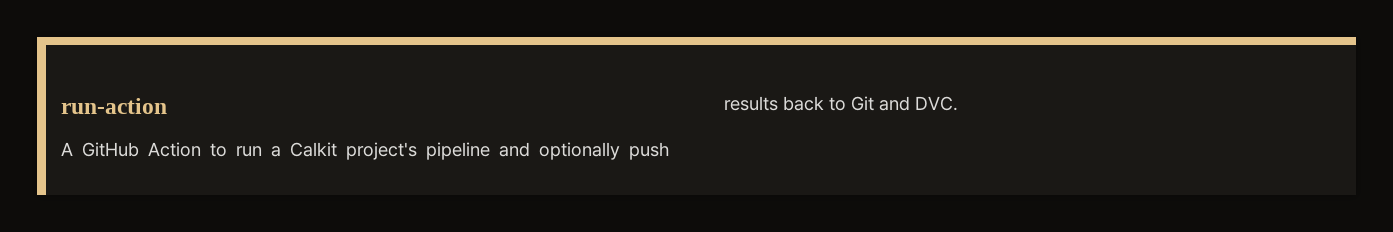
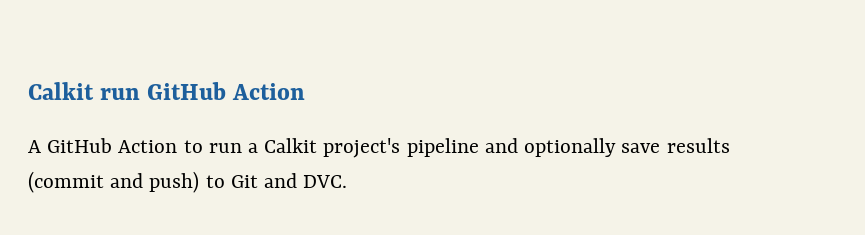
[61,98,167,114] run-action -> [28,82,306,100] Calkit run GitHub Action
[629,142,669,160] [724,96,824,111] push results back -> [621,138,730,153] [28,171,200,193] save results (commit and push)

